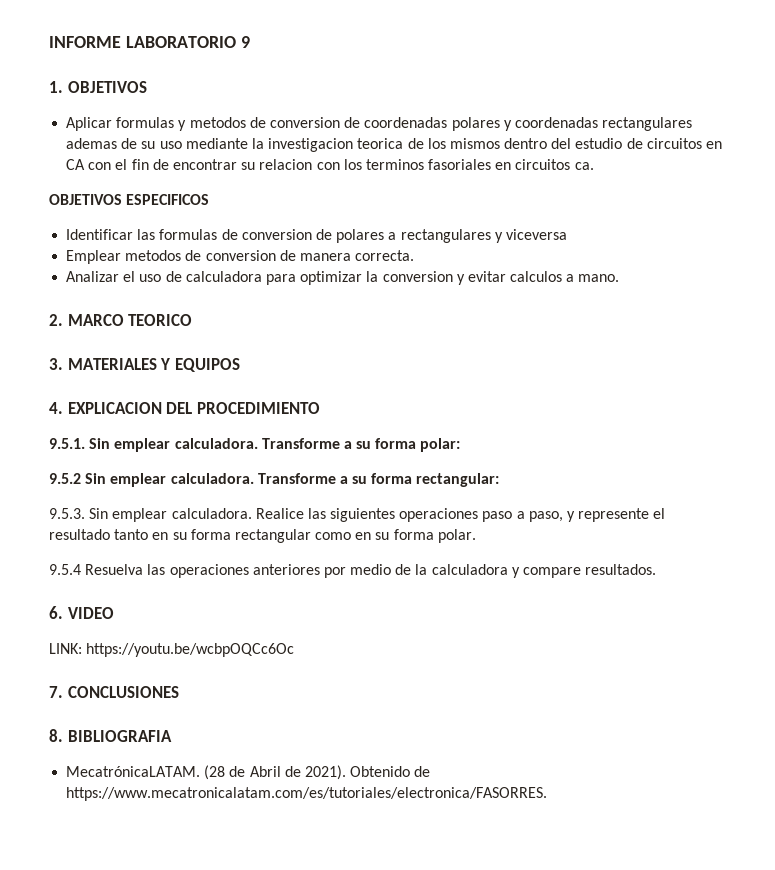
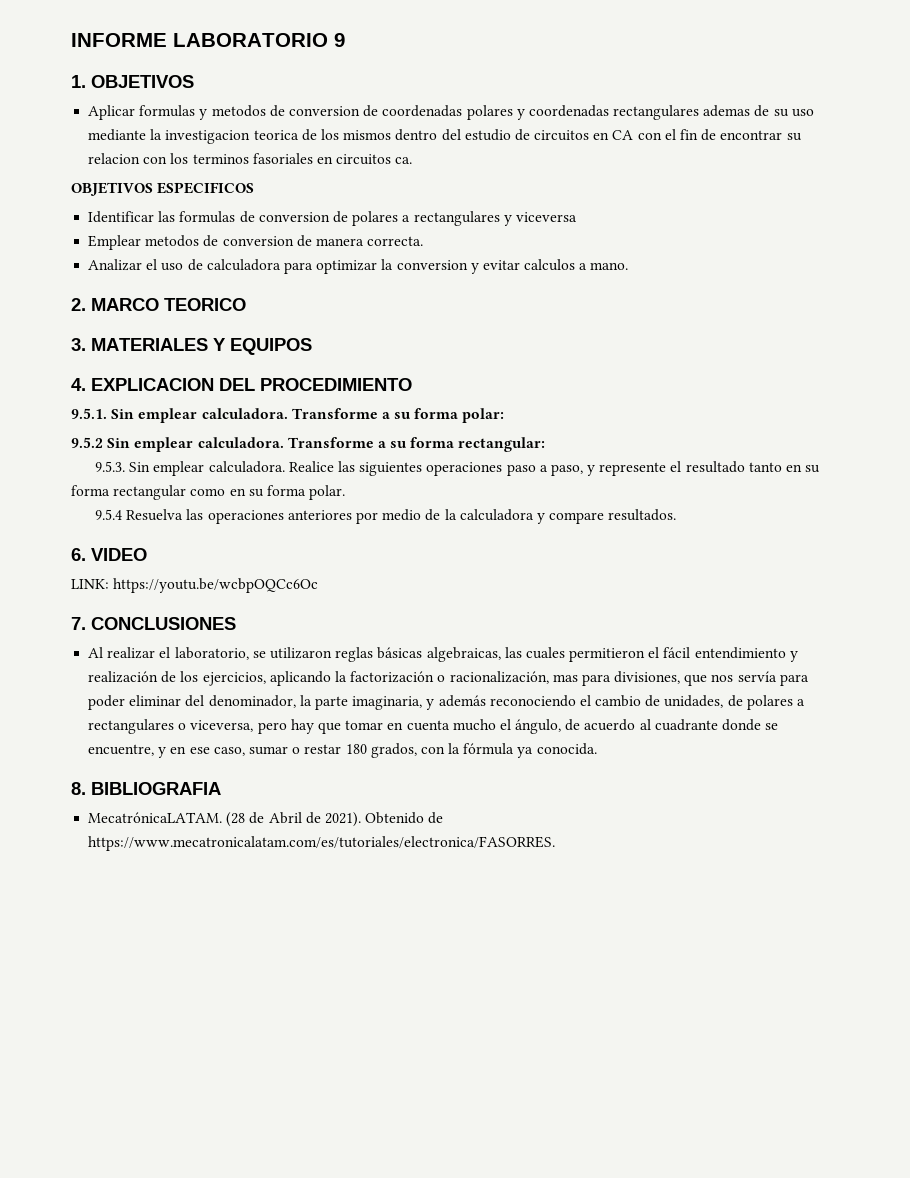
(179, 692) none -> [88,647,798,662] [88,671,809,686] [88,695,806,710] [88,719,779,734] [88,743,597,758] // Al realizar el laboratorio, se utilizaron reglas básicas algebraicas, las cuales permitieron el fácil entendimiento y realización de los ejercicios, aplicando la factorización o racionalización, mas para divisiones, que nos servía para poder eliminar del denominador, la parte imaginaria, y además reconociendo el cambio de unidades, de polares a rectangulares o viceversa, pero hay que tomar en cuenta mucho el ángulo, de acuerdo al cuadrante donde se encuentre, y en ese caso, sumar o restar 180 grados, con la fórmula ya conocida.

